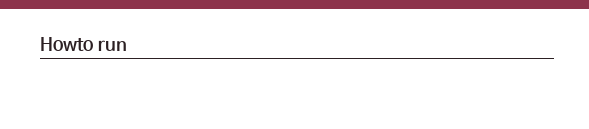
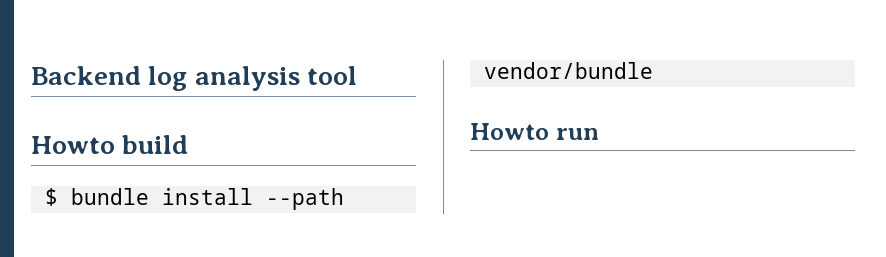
(40, 44) none -> [31,66,358,91] [31,135,189,154] [44,188,344,210] [483,62,653,79] Backend log analysis tool // Howto build // $ bundle install --path vendor/bundle //

